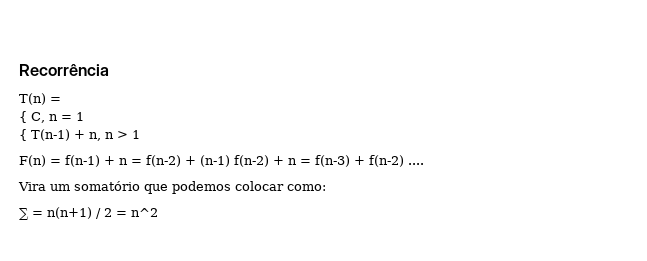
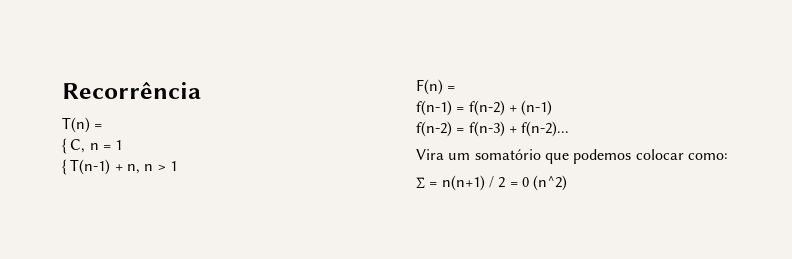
[65,155,128,167] f(n-1) + n -> [416,100,452,116] // f(n-1)
[234,155,297,167] f(n-2) + n -> [416,121,452,137] // f(n-2)
[369,155,424,167] f(n-2) .... -> [521,121,570,137] f(n-2)...
[131,208,158,217] n^2 -> [521,175,568,191] 0 (n^2)

